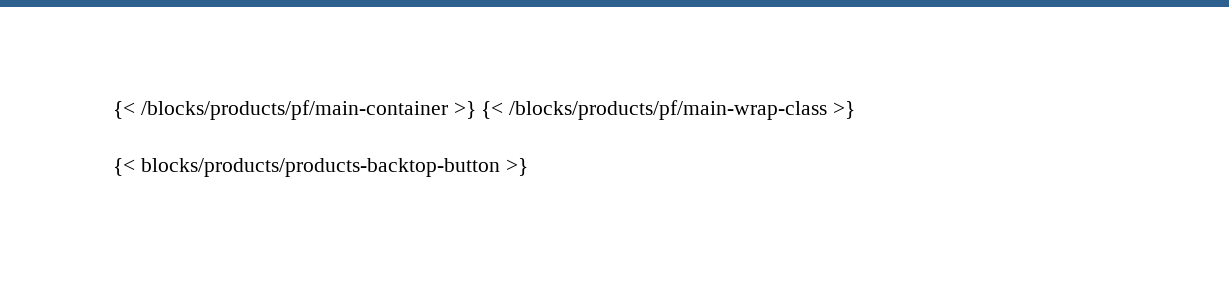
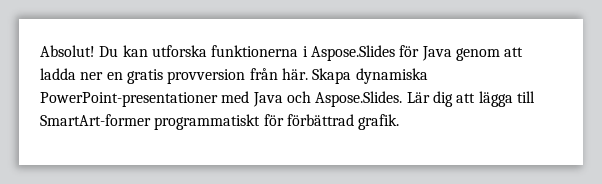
[113,100,856,120] [113,158,528,177] {< /blocks/products/pf/main-container >} {< /blocks/products/pf/main-wrap-class >} // {< blocks/products/products-backtop-button >} -> [40,45,524,61] [40,68,428,84] [40,91,535,107] [40,114,400,130] Absolut! Du kan utforska funktionerna i Aspose.Slides för Java genom att ladda ner en gratis provversion från här. Skapa dynamiska PowerPoint-presentationer med Java och Aspose.Slides. Lär dig att lägga till SmartArt-former programmatiskt för förbättrad grafik.

